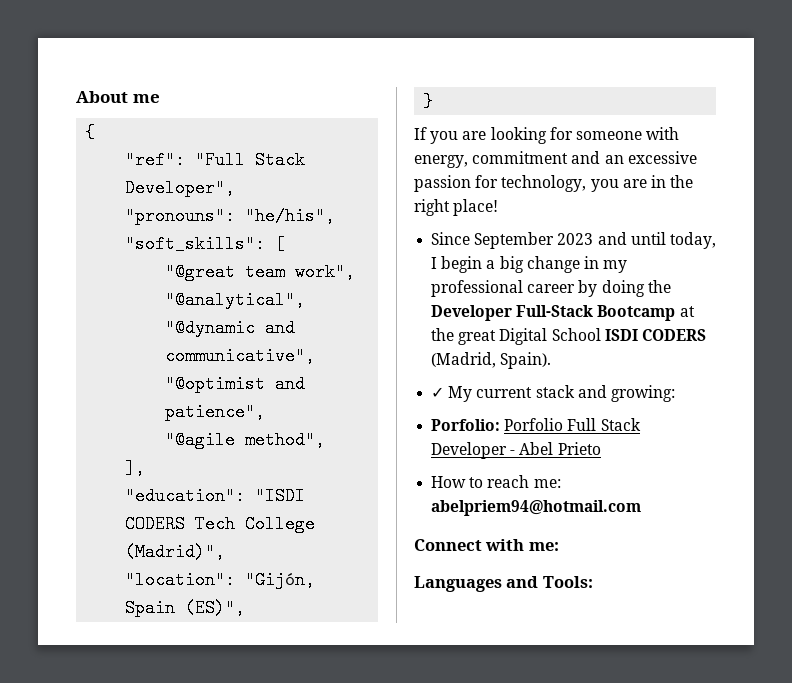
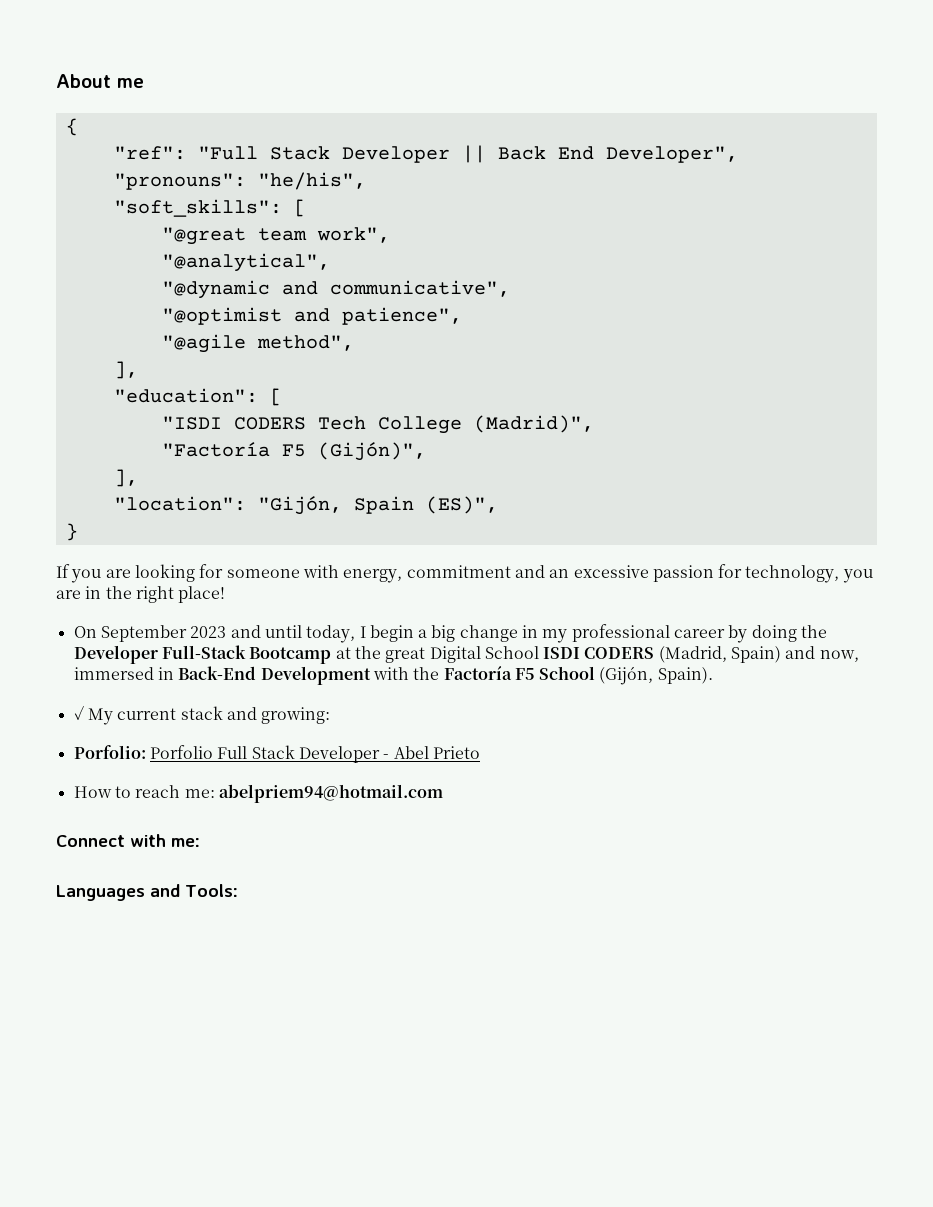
(306, 160) none -> [341,145,594,163] Developer || Back End
(246, 496) none -> [269,388,282,406] [ //
(226, 552) none -> [161,442,426,461] [113,469,138,487] // "Factoría F5 (Gijón)", // ],
[431,232,471,245] Since -> [73,626,97,638] On
(497, 360) none -> [731,646,859,663] [73,666,654,685] Spain) and now, immersed in Back-End Development with the Factoría F5 School (Gijón,

